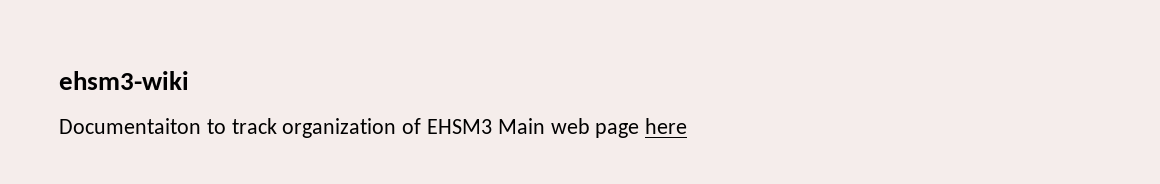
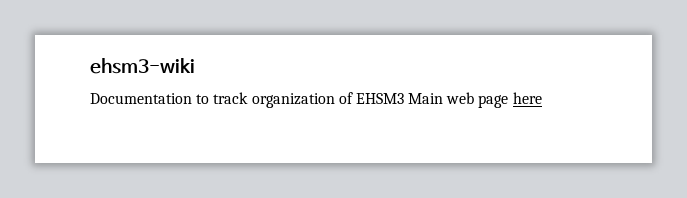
[59,118,201,134] Documentaiton -> [90,93,192,104] Documentation

